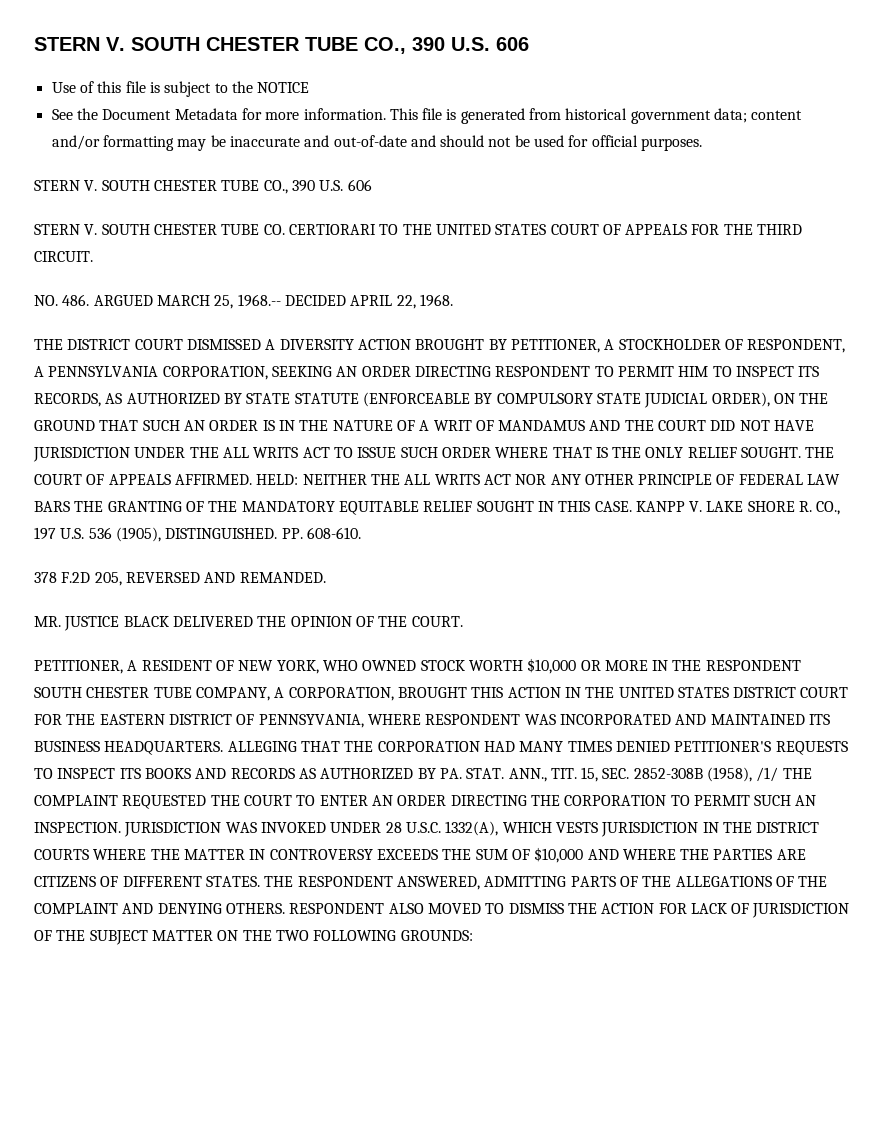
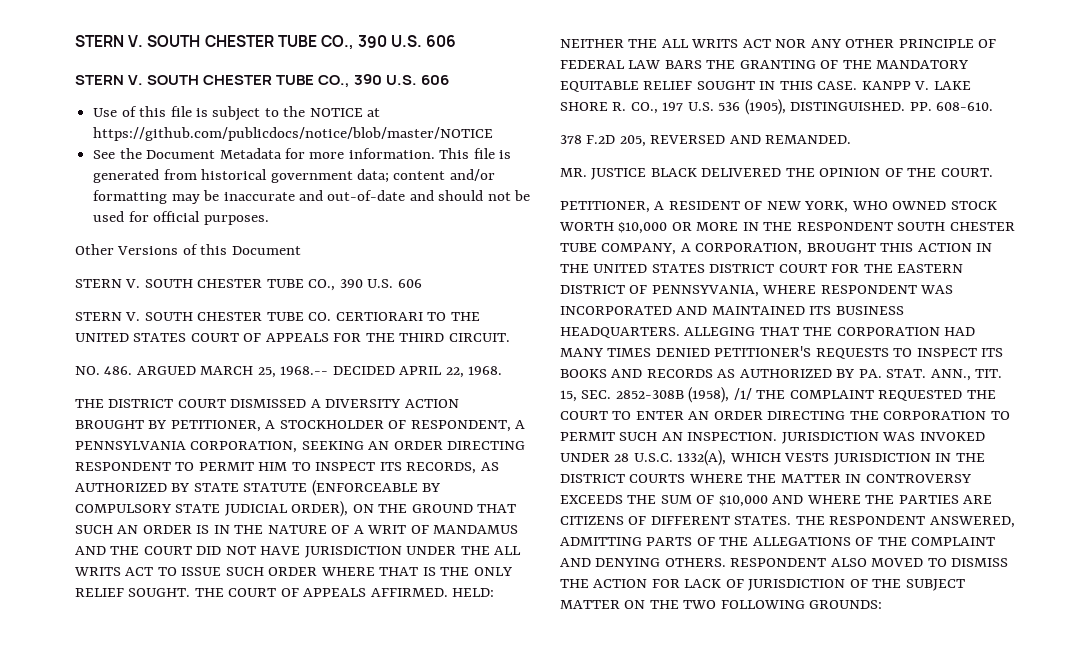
[34,37,529,54] STERN V. SOUTH CHESTER TUBE CO., 390 U.S. 606 -> [75,35,457,50] [75,74,450,88] STERN V. SOUTH CHESTER TUBE CO., 390 U.S. 606 // STERN V. SOUTH CHESTER TUBE CO., 390 U.S. 606
(310, 87) none -> [367,108,381,117] [93,127,494,141] at https://github.com/publicdocs/notice/blob/master/NOTICE
(703, 144) none -> [75,244,301,255] // Other Versions of this Document

